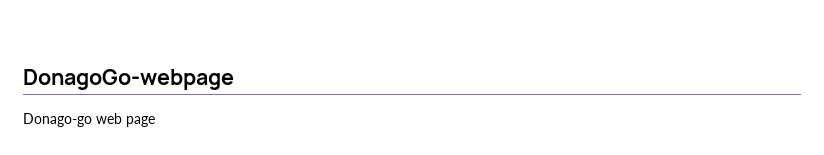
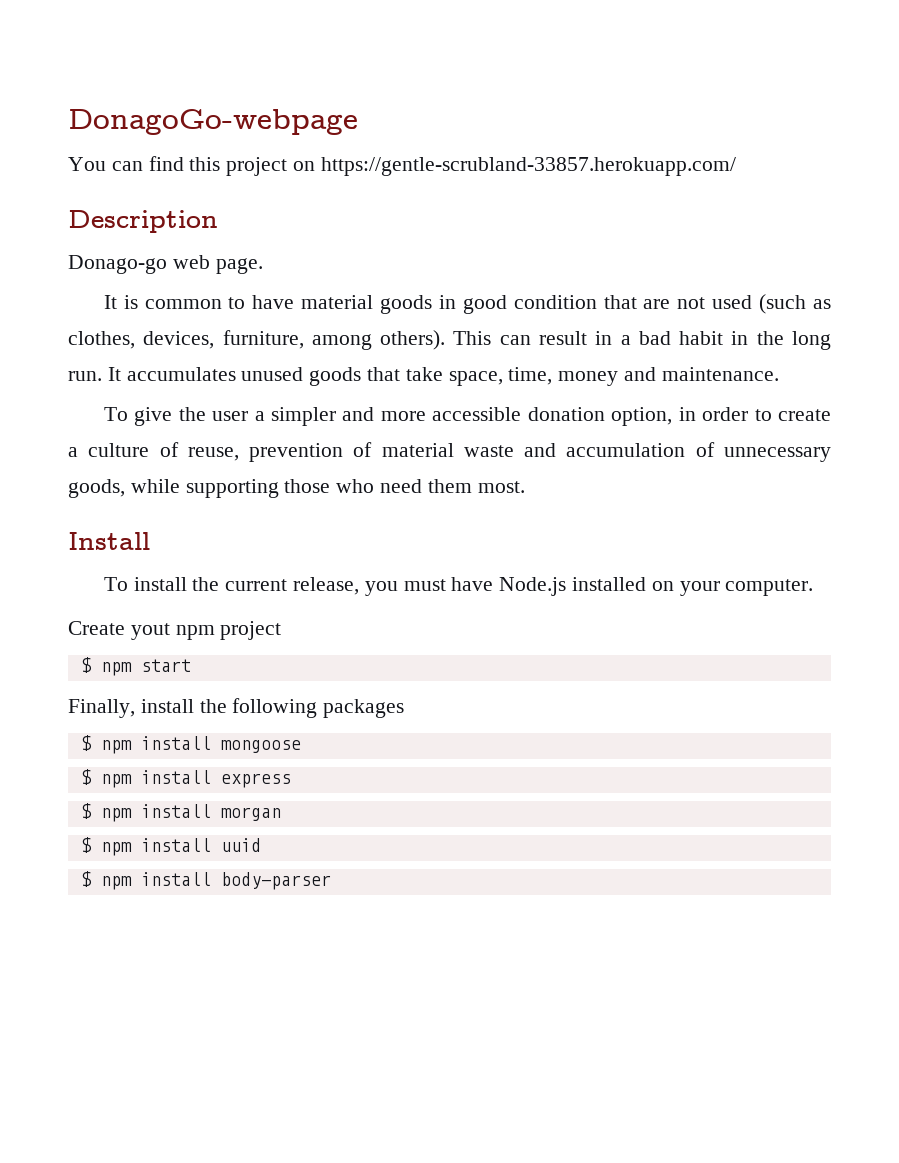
[23,113,155,127] Donago-go web page -> [68,156,736,176] [68,210,218,233] [68,255,263,274] [103,294,832,314] [68,330,832,350] [68,367,779,386] [103,407,832,426] [68,442,831,462] [68,479,525,498] [68,532,150,550] [103,577,814,596] [68,621,282,640] [80,657,191,676] [68,698,405,718] [80,735,301,754] [80,769,291,788] [80,803,281,822] [80,837,261,856] [80,871,331,890] You can find this project on https://gentle-scrubland-33857.herokuapp.com/ // Description // Donago-go web page. // It is common to have material goods in good condition that are not used (such as clothes, devices, furniture, among others). This can result in a bad habit in the long run. It accumulates unused goods that take space, time, money and maintenance. // To give the user a simpler and more accessible donation option, in order to create a culture of reuse, prevention of material waste and accumulation of unnecessary goods, while supporting those who need them most. // Install // To install the current release, you must have Node.js installed on your computer. // Create yout npm project // $ npm start // Finally, install the following packages // $ npm install mongoose // $ npm install express // $ npm install morgan // $ npm install uuid // $ npm install body-parser

